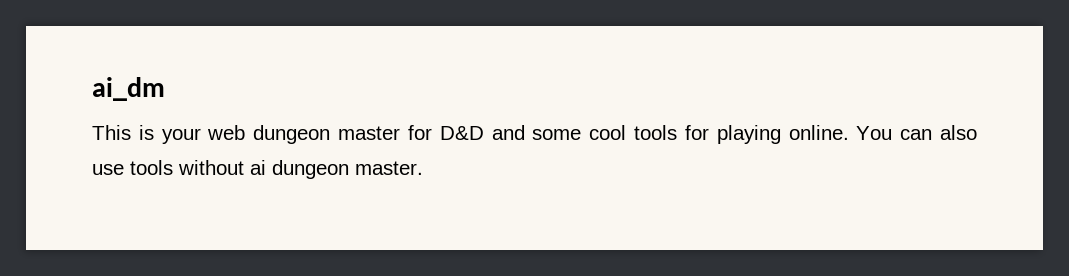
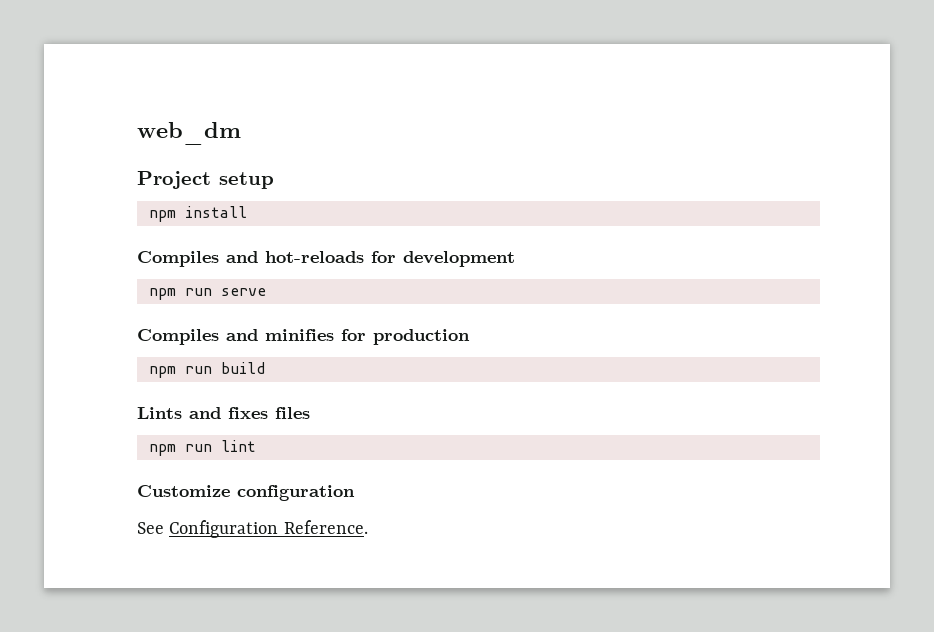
[92,77,165,101] [92,125,978,144] [92,160,423,179] ai_dm // This is your web dungeon master for D&D and some cool tools for playing online. You can also use tools without ai dungeon master. -> [137,122,241,145] [137,171,274,189] [148,206,247,222] [137,251,515,267] [148,288,266,300] [137,329,470,345] [148,362,265,378] [137,407,310,419] [148,440,256,456] [137,485,355,501] [137,520,368,538] web_dm // Project setup // npm install // Compiles and hot-reloads for development // npm run serve // Compiles and minifies for production // npm run build // Lints and fixes files // npm run lint // Customize configuration // See Configuration Reference.

